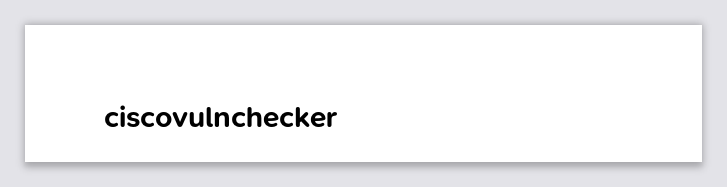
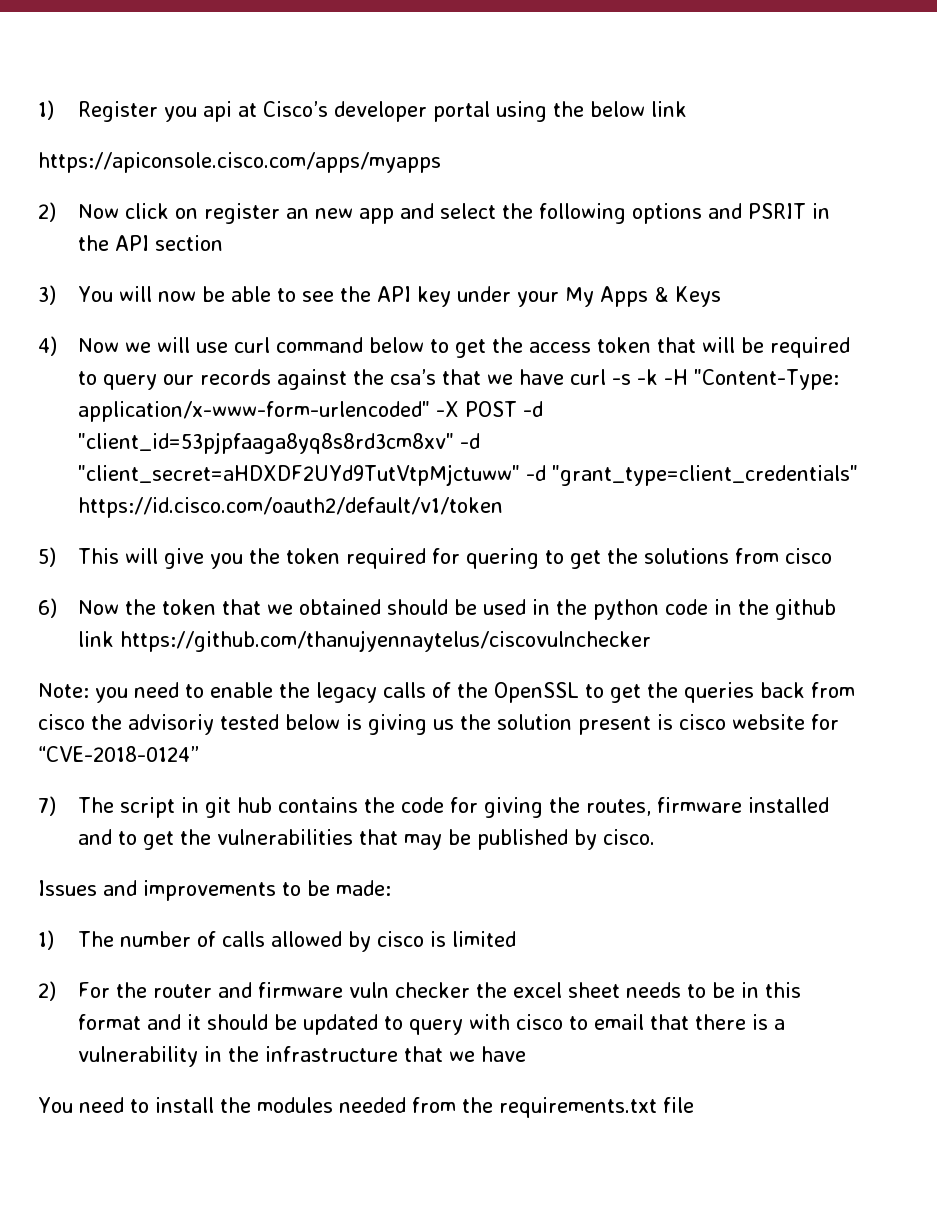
[104,105,338,128] ciscovulnchecker -> [38,100,687,122] [38,152,441,173] [38,202,830,224] [77,235,223,251] [38,285,721,307] [38,336,850,358] [77,369,839,390] [77,401,543,422] [77,432,480,454] [77,464,858,486] [77,497,503,518] [38,547,832,569] [38,598,836,620] [77,630,651,652] [38,682,855,703] [38,714,839,735] [38,746,199,762] [38,796,829,818] [77,829,655,850] [38,880,391,901] [38,930,516,952] [38,981,801,1001] [77,1014,785,1035] [77,1046,526,1067] [38,1097,694,1118] 1) Register you api at Cisco’s developer portal using the below link // https://apiconsole.cisco.com/apps/myapps // 2) Now click on register an new app and select the following options and PSRIT in the API section // 3) You will now be able to see the API key under your My Apps & Keys // 4) Now we will use curl command below to get the access token that will be required to query our records against the csa’s that we have curl -s -k -H "Content-Type: application/x-www-form-urlencoded" -X POST -d "client_id=53pjpfaaga8yq8s8rd3cm8xv" -d "client_secret=aHDXDF2UYd9TutVtpMjctuww" -d "grant_type=client_credentials" https://id.cisco.com/oauth2/default/v1/token // 5) This will give you the token required for quering to get the solutions from cisco // 6) Now the token that we obtained should be used in the python code in the github link https://github.com/thanujyennaytelus/ciscovulnchecker // Note: you need to enable the legacy calls of the OpenSSL to get the queries back from cisco the advisoriy tested below is giving us the solution present is cisco website for “CVE-2018-0124” // 7) The script in git hub contains the code for giving the routes, firmware installed and to get the vulnerabilities that may be published by cisco. // Issues and improvements to be made: // 1) The number of calls allowed by cisco is limited // 2) For the router and firmware vuln checker the excel sheet needs to be in this format and it should be updated to query with cisco to email that there is a vulnerability in the infrastructure that we have // You need to install the modules needed from the requirements.txt file

